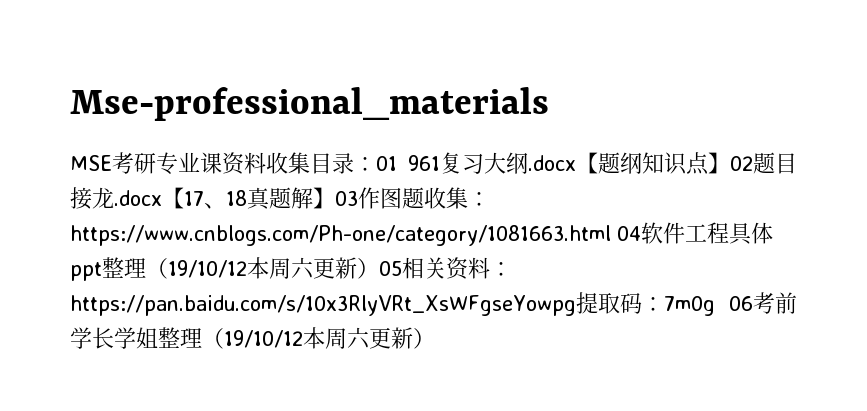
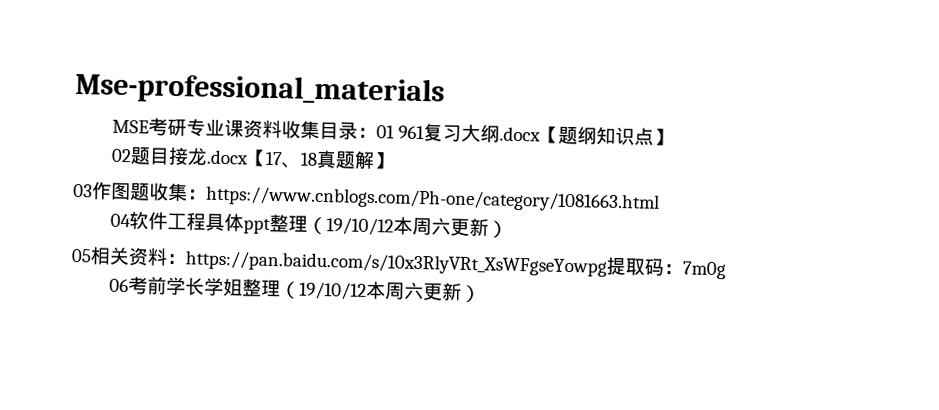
(730, 163) none -> (673, 137) //
(335, 198) none -> (394, 160) //
(611, 235) none -> (660, 199) //
(379, 268) none -> (508, 229) //
(715, 306) none -> (726, 270) //

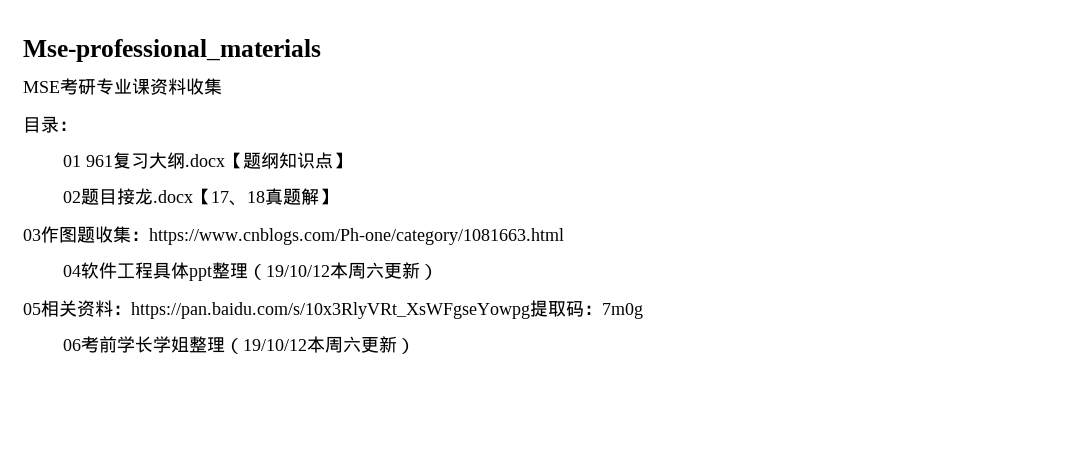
(320, 129) none -> (222, 86) //
(377, 133) none -> (77, 126) //

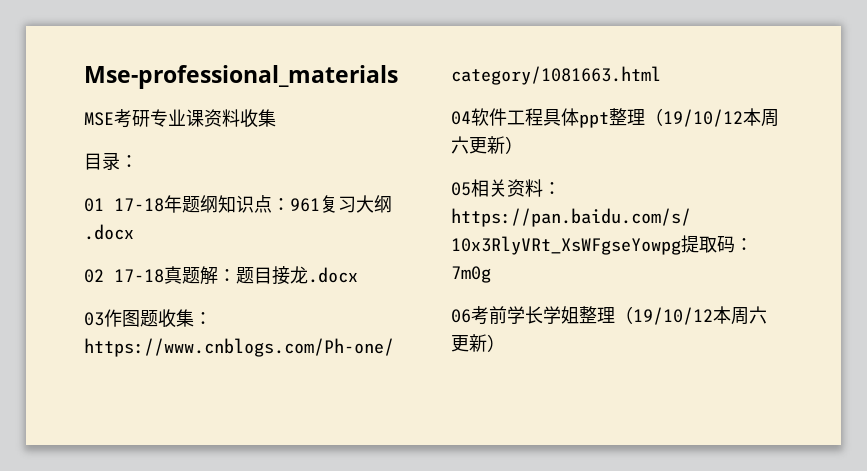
(81, 161) none -> [114,195,290,213] 17-18年题纲知识点：
[224,152,351,169] [62,191,81,203] 【题纲知识点】 // 02 -> [84,266,236,285] // 02 17-18真题解：
[192,188,337,206] 【17、18真题解】 -> (358, 275) none

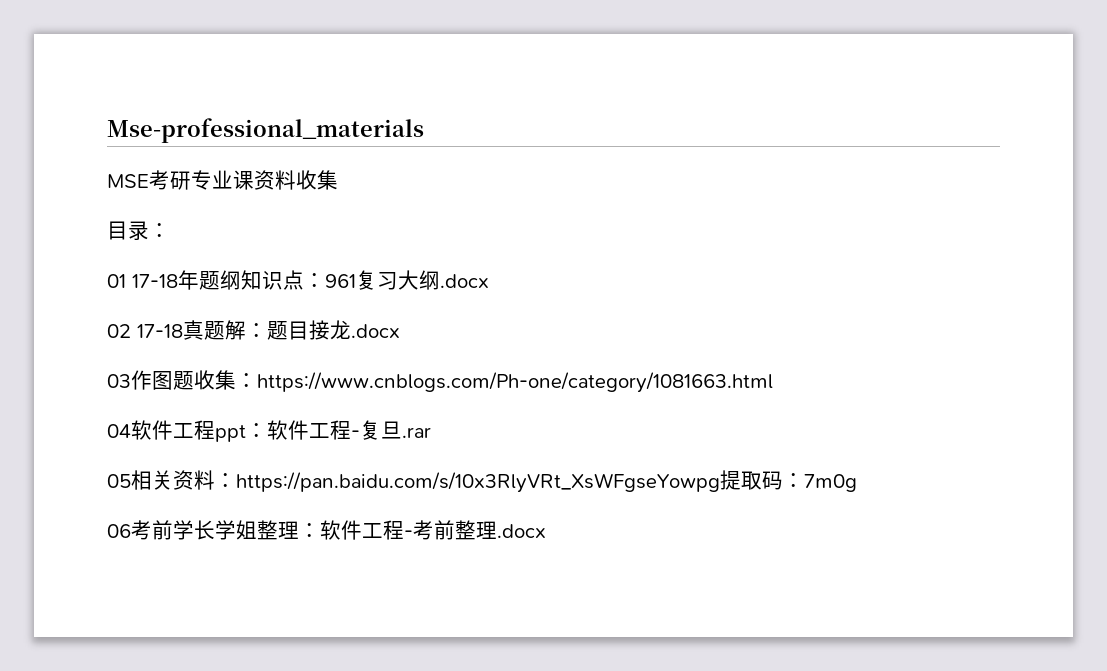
[543,108,779,128] [451,136,523,154] 具体ppt整理（19/10/12本周六更新） -> [215,420,431,442] ppt：软件工程-复旦.rar
[615,306,767,325] [451,334,505,352] （19/10/12本周六更新） -> [299,520,546,540] ：软件工程-考前整理.docx

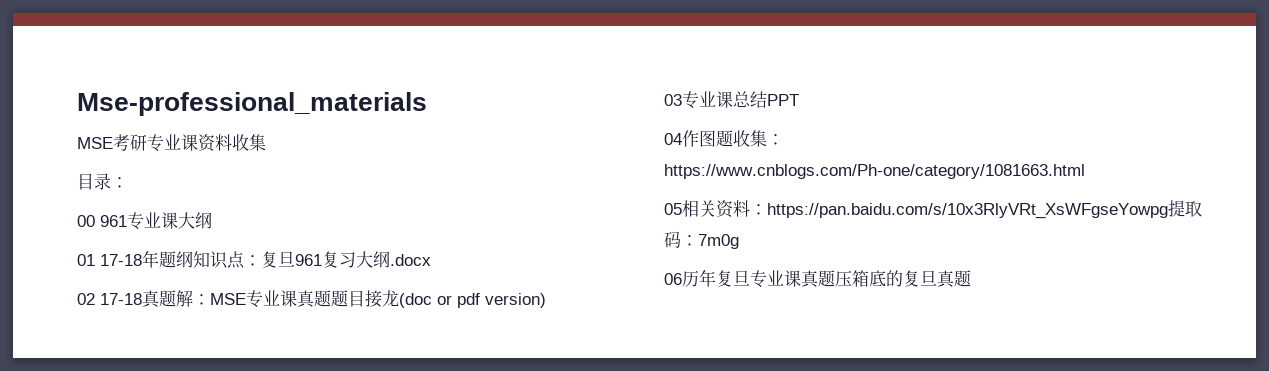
(170, 230) none -> [77,212,212,230] // 00 961专业课大纲
(325, 280) none -> [261,251,295,268] 复旦
[266,320,400,340] [107,370,773,393] [107,420,431,442] 题目接龙.docx // 03作图题收集：https://www.cnblogs.com/Ph-one/category/1081663.html // 04软件工程ppt：软件工程-复旦.rar -> [210,290,546,308] [664,91,799,109] [664,130,784,147] [664,164,1085,179] MSE专业课真题题目接龙(doc or pdf version) // 03专业课总结PPT // 04作图题收集：https://www.cnblogs.com/Ph-one/category/1081663.html
[131,520,546,540] 考前学长学姐整理：软件工程-考前整理.docx -> [682,269,971,288] 历年复旦专业课真题压箱底的复旦真题

